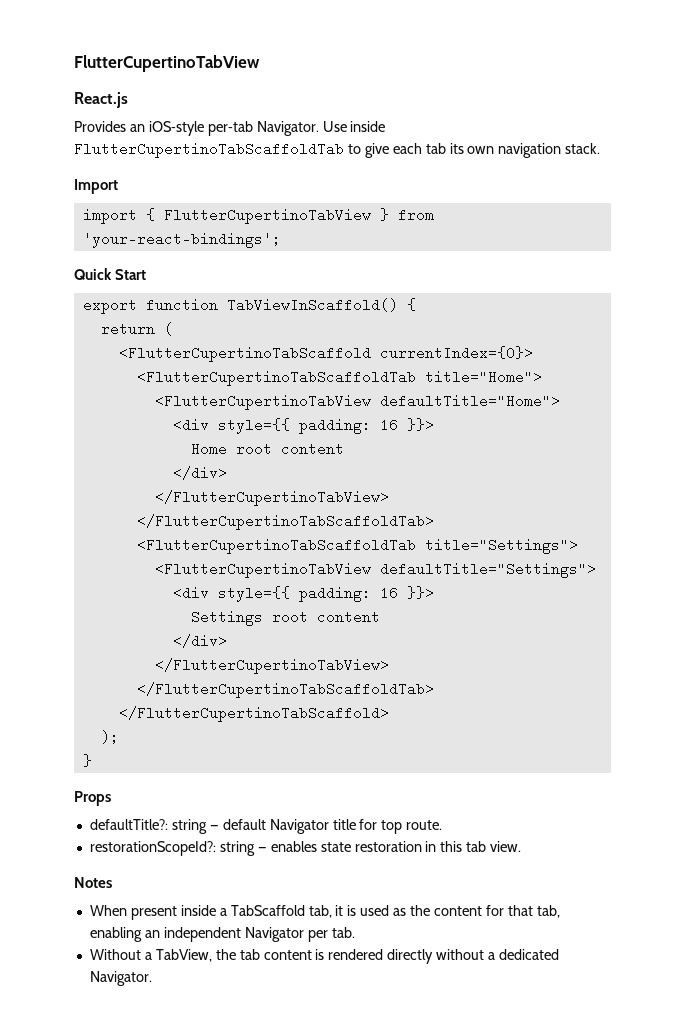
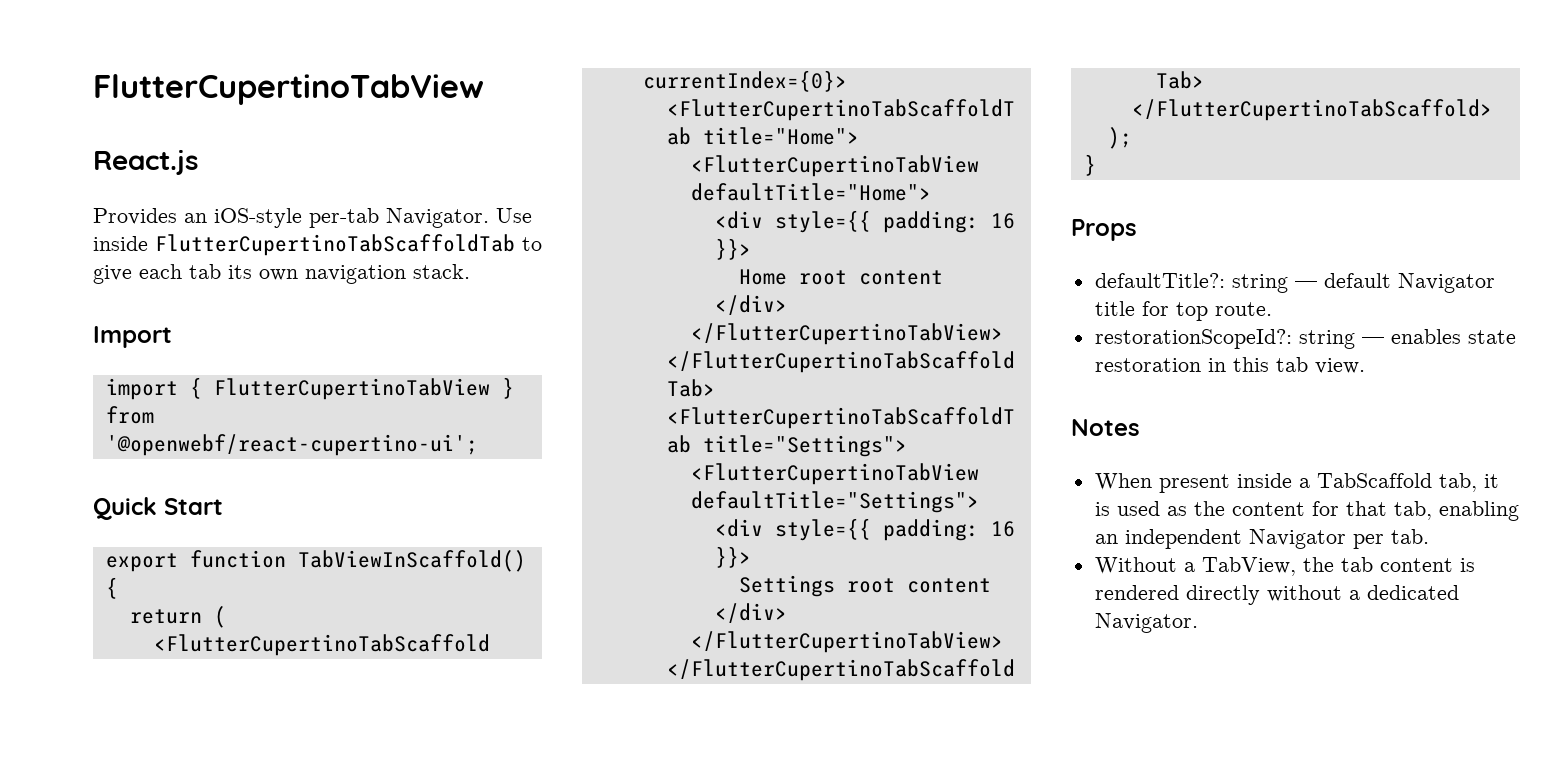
[82,232,281,248] 'your-react-bindings'; -> [105,434,478,456] '@openwebf/react-cupertino-ui';

